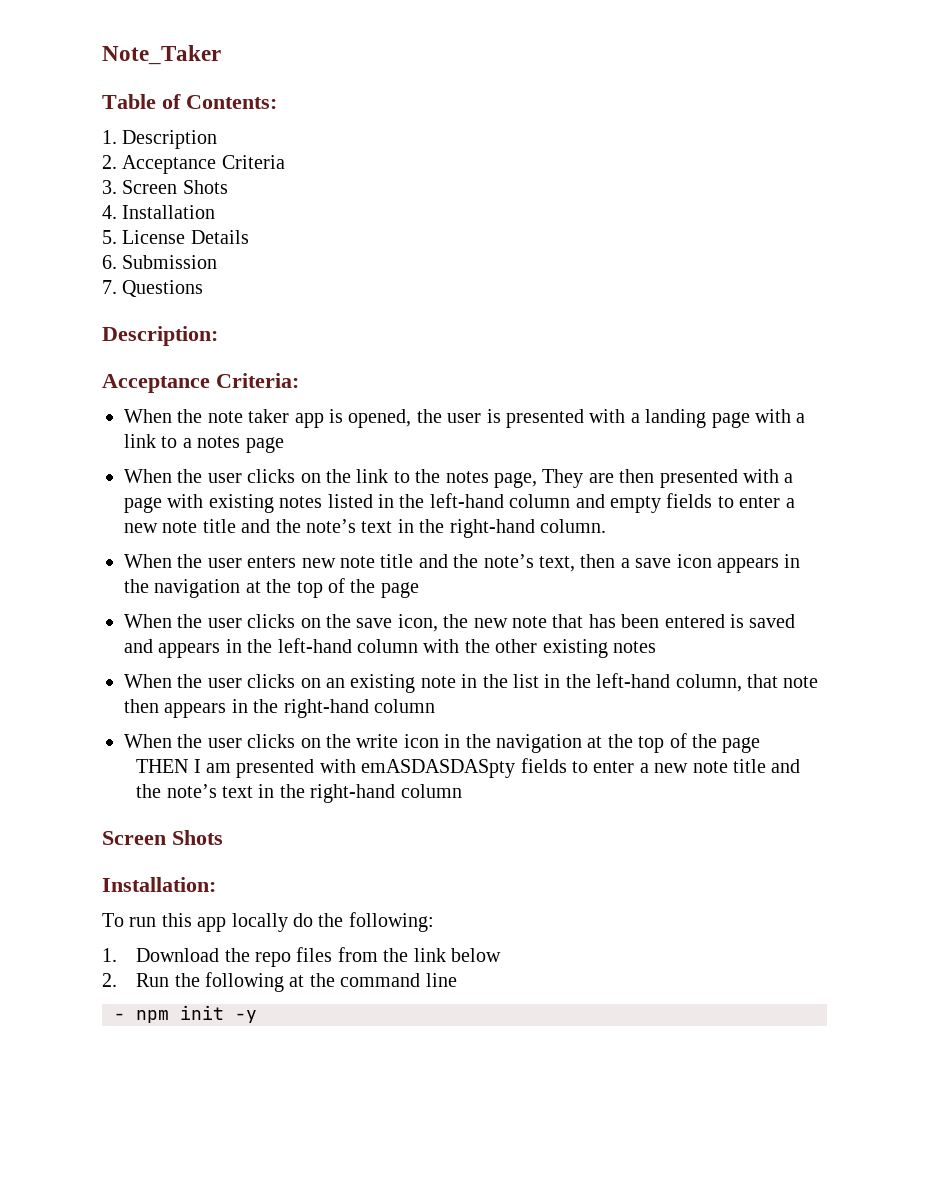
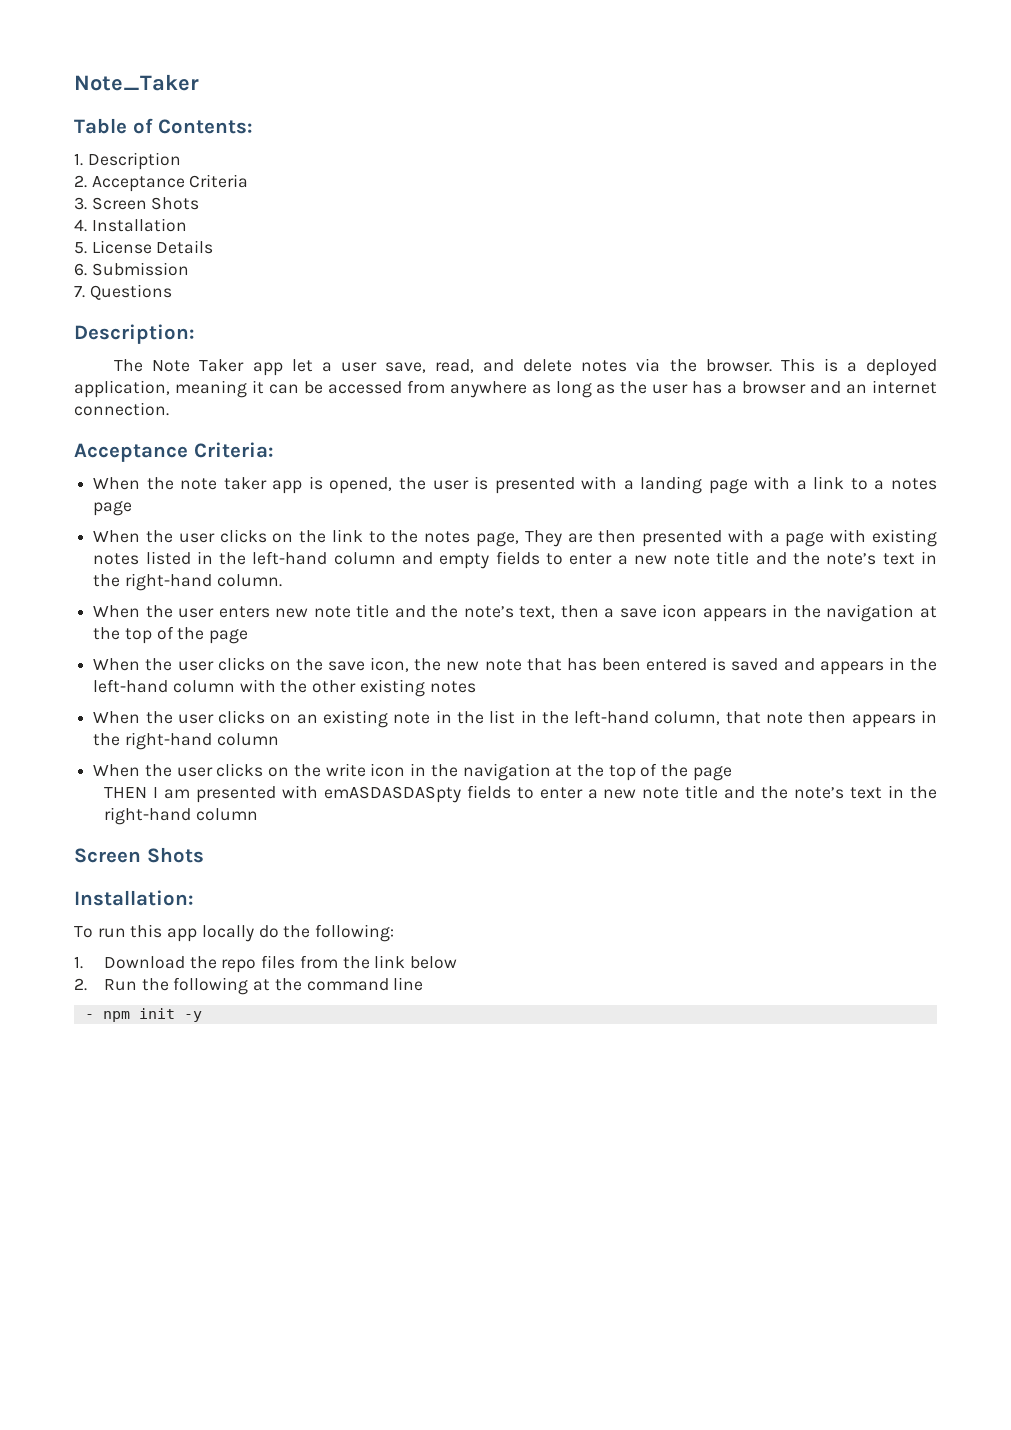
(218, 336) none -> [114,358,938,376] [74,380,938,398] [74,402,169,416] // The Note Taker app let a user save, read, and delete notes via the browser. This is a deployed application, meaning it can be accessed from anywhere as long as the user has a browser and an internet connection.

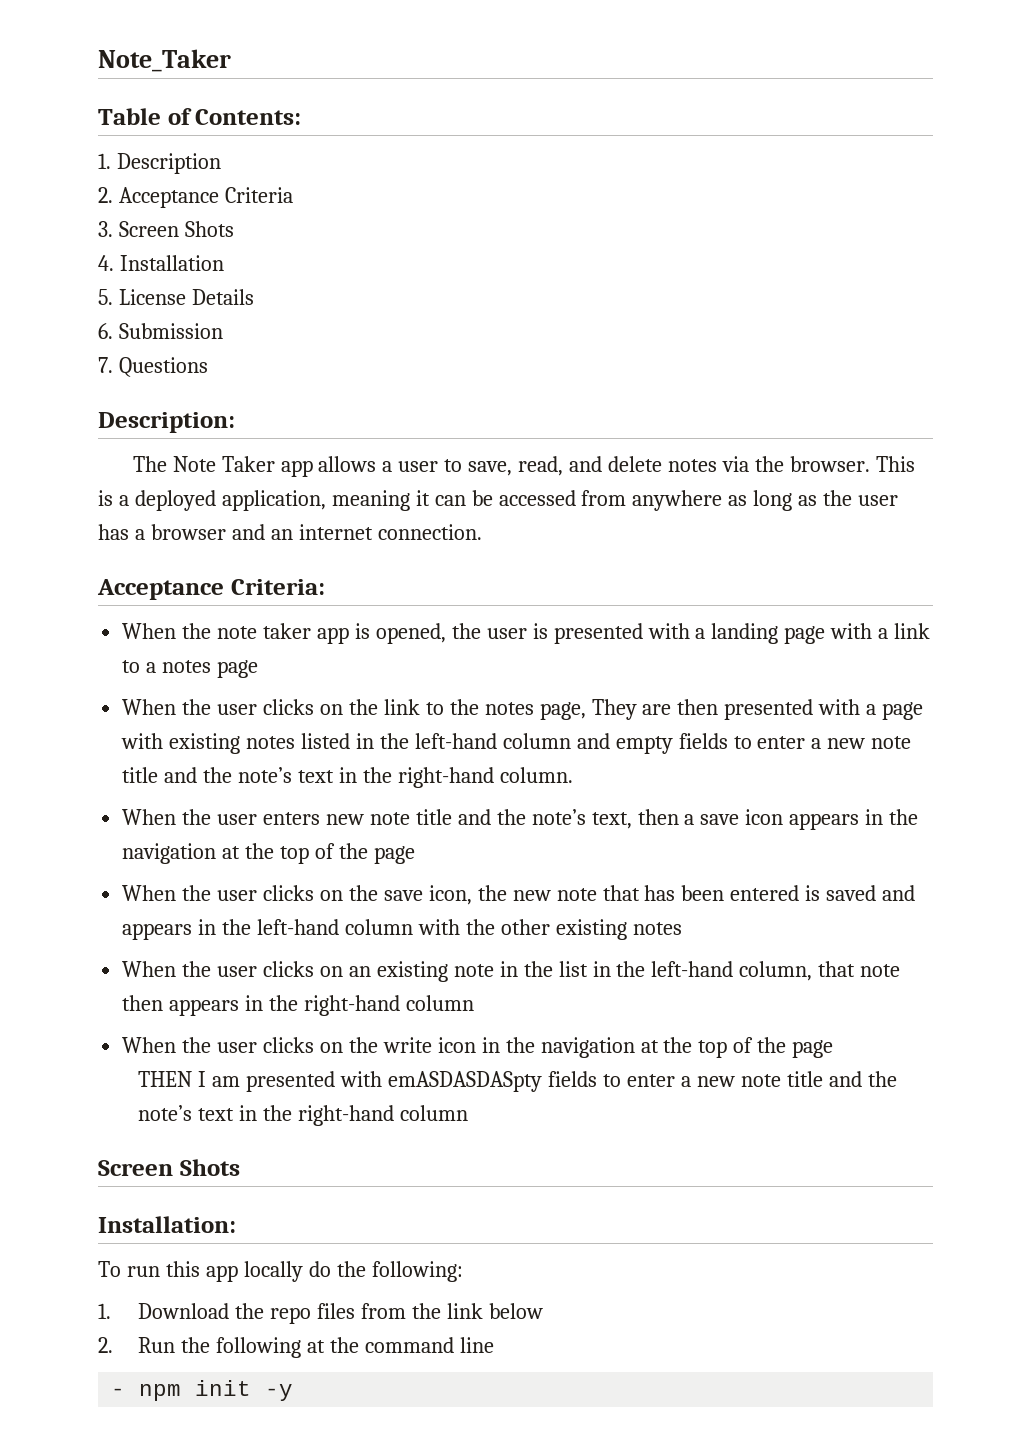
[291,359,313,372] let -> [318,456,377,472] allows
(377, 367) none -> [444,459,463,472] to

